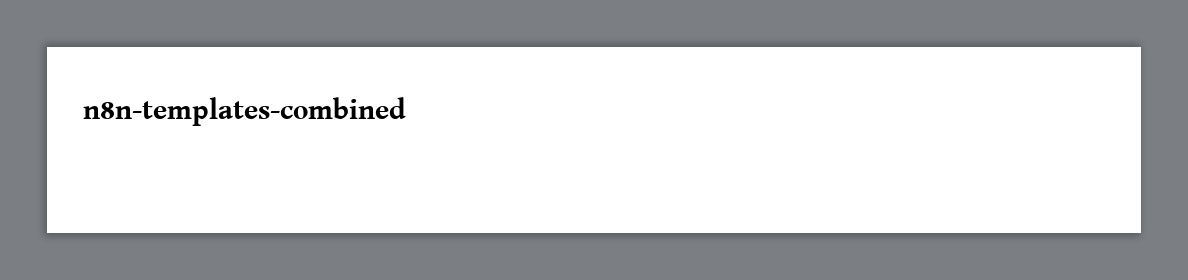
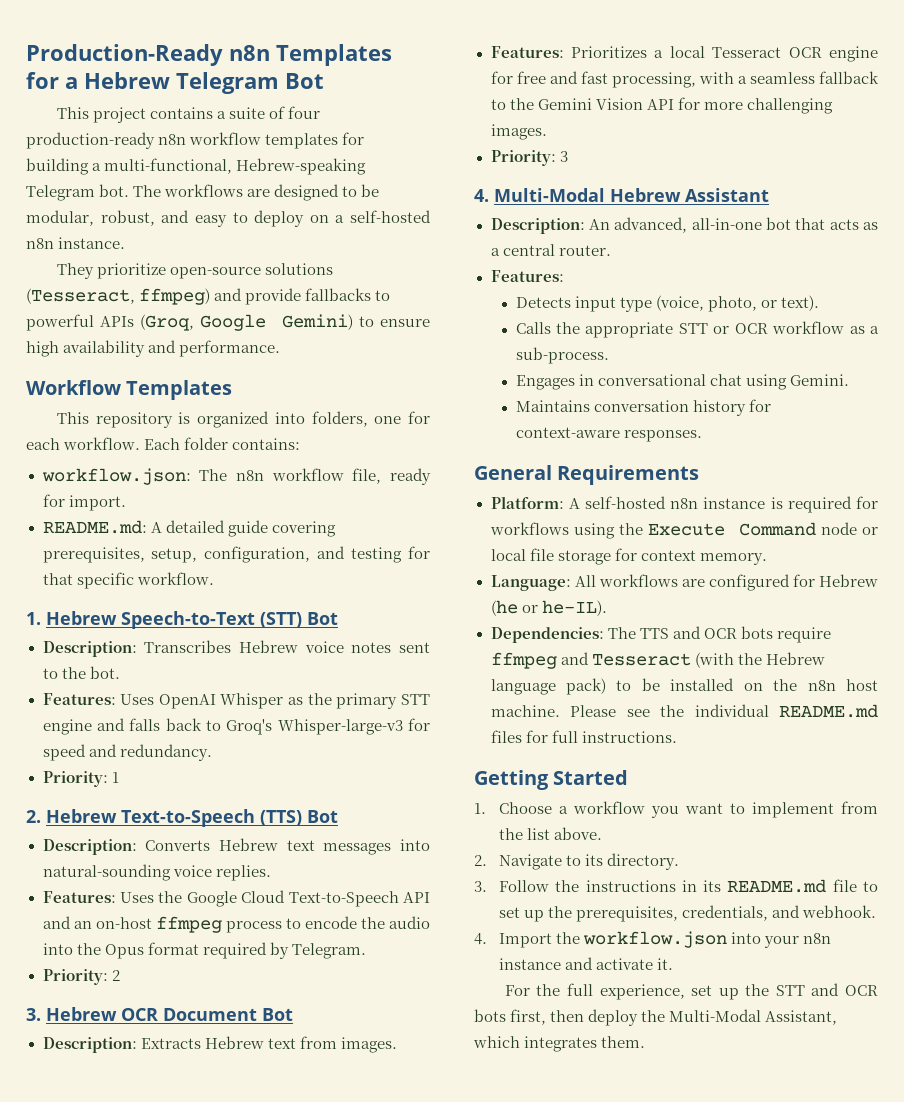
[83,97,406,126] n8n-templates-combined -> [26,44,392,66] [26,72,324,94] [56,106,321,123] [26,132,365,149] [26,158,367,175] [26,184,380,201] [26,210,431,227] [26,237,126,249] [56,263,333,279] [26,288,391,305] [26,314,430,331] [26,340,281,357] [26,380,233,400] [56,411,431,428] [26,437,301,450] [41,468,431,485] [42,494,126,511] [42,520,336,537] [42,546,430,563] [42,572,214,589] [26,611,338,629] [42,640,430,657] [42,666,120,679] [42,693,431,709] [42,718,430,735] [42,744,212,761] [42,771,119,787] [26,809,338,827] [42,838,430,855] [42,864,271,881] [42,890,430,907] [42,916,430,933] [42,942,366,959] [42,969,120,985] [26,1007,293,1021] [42,1036,397,1053] [490,46,878,62] [490,71,879,88] [490,97,833,114] [490,124,547,140] [490,150,568,166] [474,188,769,202] [490,217,879,234] [490,244,611,256] [490,270,564,282] [515,295,819,312] [515,321,880,338] [515,347,609,364] [515,374,849,390] [515,399,771,416] [515,427,702,442] [474,465,700,485] [490,496,878,513] [489,522,878,539] [490,548,767,565] [490,574,878,591] [490,600,607,616] [490,626,831,643] [490,652,825,669] [490,678,878,695] [490,704,878,718] [490,730,677,743] [474,770,629,790] [474,801,879,818] [498,827,603,840] [474,853,680,870] [474,879,878,893] [498,905,877,922] [474,931,832,948] [498,957,674,970] [504,983,879,1000] [474,1009,838,1026] [473,1036,646,1052] Production-Ready n8n Templates for a Hebrew Telegram Bot // This project contains a suite of four production-ready n8n workflow templates for building a multi-functional, Hebrew-speaking Telegram bot. The workflows are designed to be modular, robust, and easy to deploy on a self-hosted n8n instance. // They prioritize open-source solutions (Tesseract, ffmpeg) and provide fallbacks to powerful APIs (Groq, Google Gemini) to ensure high availability and performance. // Workflow Templates // This repository is organized into folders, one for each workflow. Each folder contains: // workflow.json: The n8n workflow file, ready for import. // README.md: A detailed guide covering prerequisites, setup, configuration, and testing for that specific workflow. // 1. Hebrew Speech-to-Text (STT) Bot // Description: Transcribes Hebrew voice notes sent to the bot. // Features: Uses OpenAI Whisper as the primary STT engine and falls back to Groq's Whisper-large-v3 for speed and redundancy. // Priority: 1 // 2. Hebrew Text-to-Speech (TTS) Bot // Description: Converts Hebrew text messages into natural-sounding voice replies. // Features: Uses the Google Cloud Text-to-Speech API and an on-host ffmpeg process to encode the audio into the Opus format required by Telegram. // Priority: 2 // 3. Hebrew OCR Document Bot // Description: Extracts Hebrew text from images. // Features: Prioritizes a local Tesseract OCR engine for free and fast processing, with a seamless fallback to the Gemini Vision API for more challenging images. // Priority: 3 // 4. Multi-Modal Hebrew Assistant // Description: An advanced, all-in-one bot that acts as a central router. // Features: // Detects input type (voice, photo, or text). // Calls the appropriate STT or OCR workflow as a sub-process. // Engages in conversational chat using Gemini. // Maintains conversation history for context-aware responses. // General Requirements // Platform: A self-hosted n8n instance is required for workflows using the Execute Command node or local file storage for context memory. // Language: All workflows are configured for Hebrew (he or he-IL). // Dependencies: The TTS and OCR bots require ffmpeg and Tesseract (with the Hebrew language pack) to be installed on the n8n host machine. Please see the individual README.md files for full instructions. // Getting Started // 1. Choose a workflow you want to implement from the list above. // 2. Navigate to its directory. // 3. Follow the instructions in its README.md file to set up the prerequisites, credentials, and webhook. // 4. Import the workflow.json into your n8n instance and activate it. // For the full experience, set up the STT and OCR bots first, then deploy the Multi-Modal Assistant, which integrates them.

